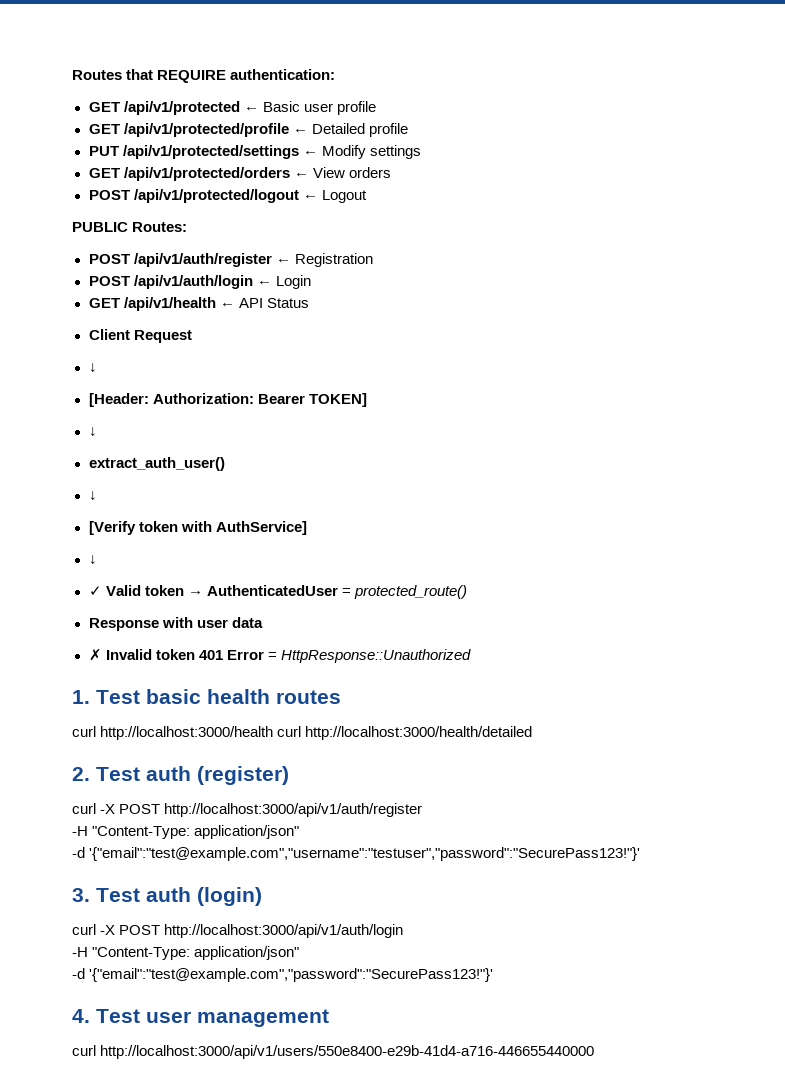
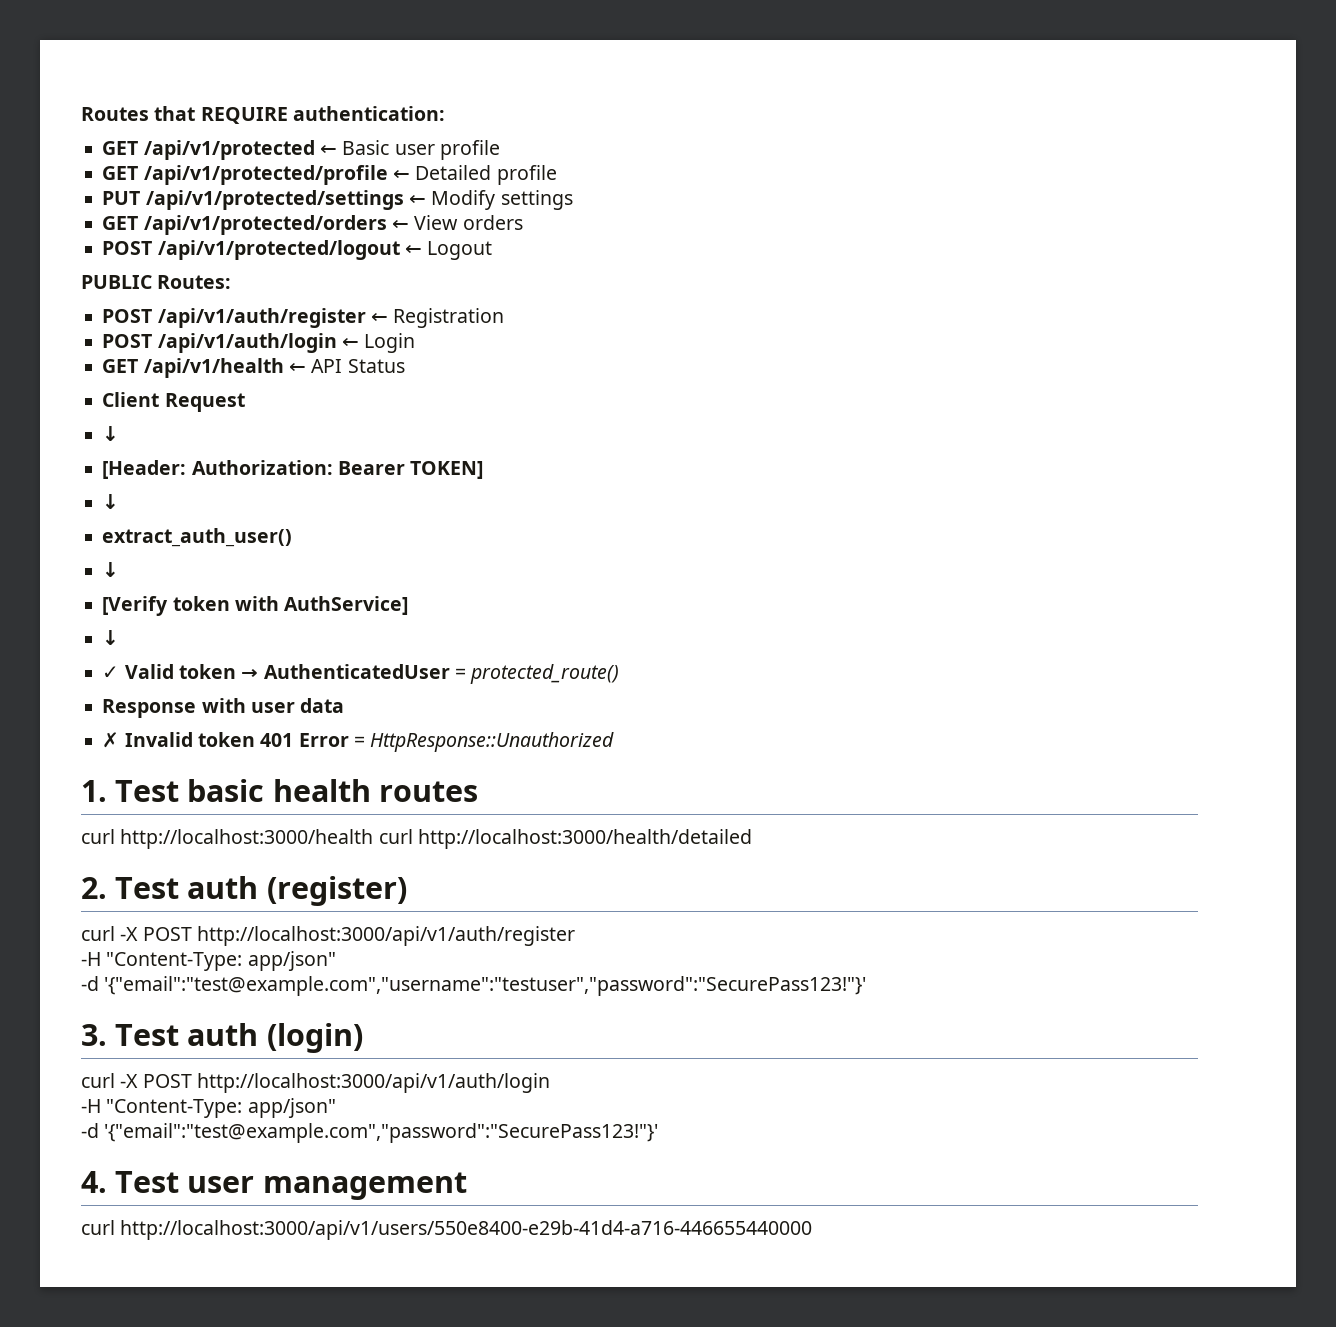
[194,825,300,839] application/json" -> [247,951,336,971] app/json"
[194,946,300,960] application/json" -> [247,1098,336,1118] app/json"

